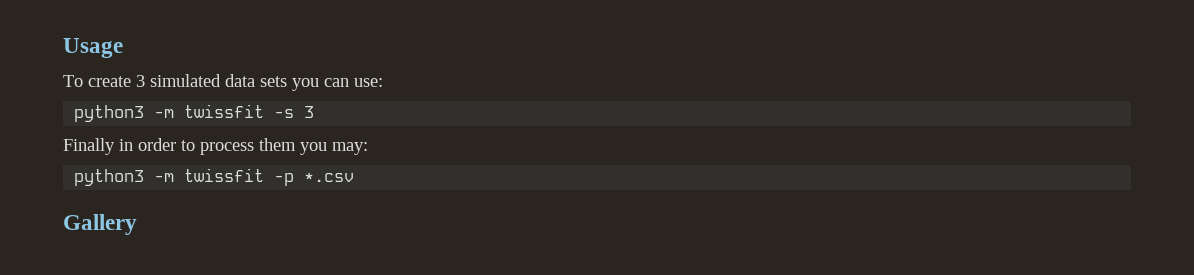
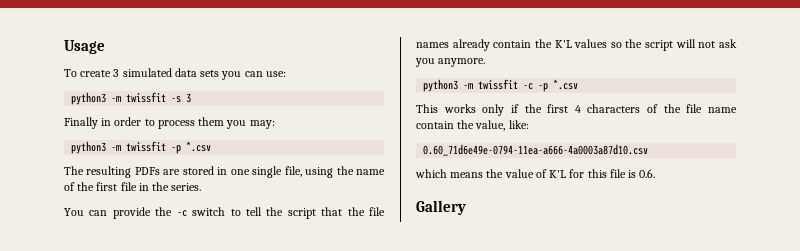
(355, 177) none -> [64,166,385,178] [64,182,202,191] [64,207,385,219] [416,39,737,51] [415,58,486,67] [423,79,579,92] [416,104,737,116] [416,120,529,131] [423,144,649,156] [415,169,656,178] // The resulting PDFs are stored in one single file, using the name of the first file in the series. // You can provide the -c switch to tell the script that the file names already contain the K'L values so the script will not ask you anymore. // python3 -m twissfit -c -p *.csv // This works only if the first 4 characters of the file name contain the value, like: // 0.60_71d6e49e-0794-11ea-a666-4a0003a87d10.csv // which means the value of K'L for this file is 0.6.

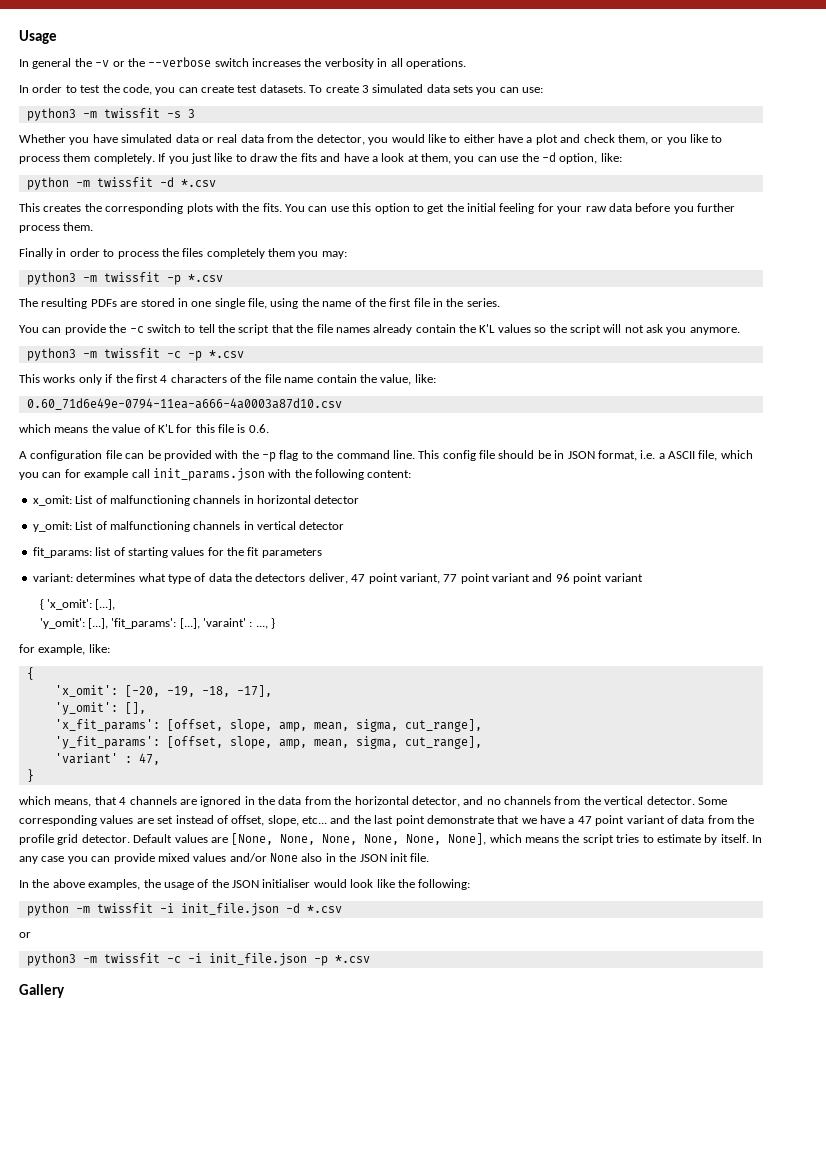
(105, 47) none -> [19,57,466,69] [19,84,306,95] In general the -v or the --verbose switch increases the verbosity in all operations. // In order to test the code, you can create test datasets.
(192, 98) none -> [19,134,723,145] [19,152,622,164] [26,177,216,190] [19,203,735,214] [19,222,94,233] // Whether you have simulated data or real data from the detector, you would like to either have a plot and check them, or you like to process them completely. If you just like to draw the fits and have a look at them, you can use the -d option, like: // python -m twissfit -d *.csv // This creates the corresponding plots with the fits. You can use this option to get the initial feeling for your raw data before you further process them.
(195, 124) none -> [161,248,265,259] the files completely
(656, 173) none -> [19,450,753,462] [19,468,412,481] [32,495,360,506] [32,521,345,532] [32,547,322,558] [32,573,643,584] [39,599,116,610] [39,618,276,629] [19,644,110,655] [26,667,34,680] [54,685,272,697] [54,702,146,715] [54,719,482,732] [54,736,482,749] [54,753,160,765] [26,769,34,782] [19,796,727,807] [19,815,754,826] [19,833,762,845] [19,853,430,864] [19,879,471,890] [26,903,342,916] [19,932,31,938] [26,953,370,966] // A configuration file can be provided with the -p flag to the command line. This config file should be in JSON format, i.e. a ASCII file, which you can for example call init_params.json with the following content: // x_omit: List of malfunctioning channels in horizontal detector // y_omit: List of malfunctioning channels in vertical detector // fit_params: list of starting values for the fit parameters // variant: determines what type of data the detectors deliver, 47 point variant, 77 point variant and 96 point variant // { 'x_omit': [...], // 'y_omit': [...], 'fit_params': [...], 'varaint' : ..., } // for example, like: // { // 'x_omit': [-20, -19, -18, -17], // 'y_omit': [], // 'x_fit_params': [offset, slope, amp, mean, sigma, cut_range], // 'y_fit_params': [offset, slope, amp, mean, sigma, cut_range], // 'variant' : 47, // } // which means, that 4 channels are ignored in the data from the horizontal detector, and no channels from the vertical detector. Some corresponding values are set instead of offset, slope, etc... and the last point demonstrate that we have a 47 point variant of data from the profile grid detector. Default values are [None, None, None, None, None, None], which means the script tries to estimate by itself. In any case you can provide mixed values and/or None also in the JSON init file. // In the above examples, the usage of the JSON initialiser would look like the following: // python -m twissfit -i init_file.json -d *.csv // or // python3 -m twissfit -c -i init_file.json -p *.csv

